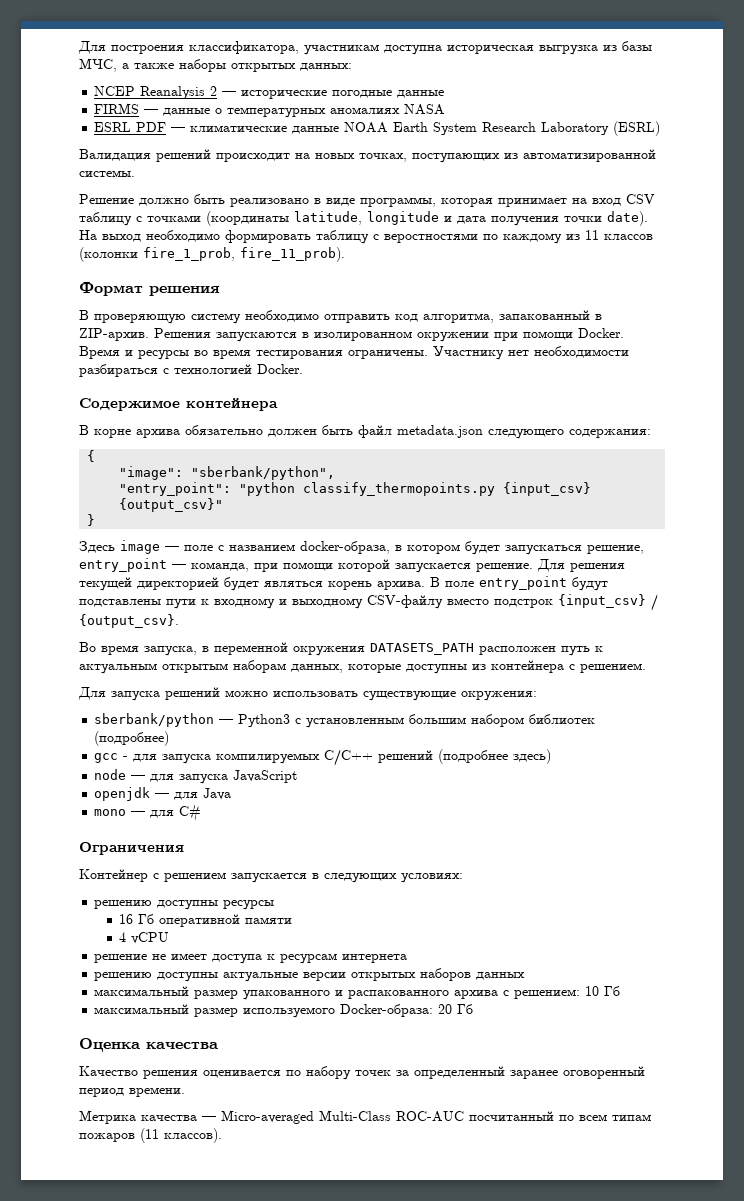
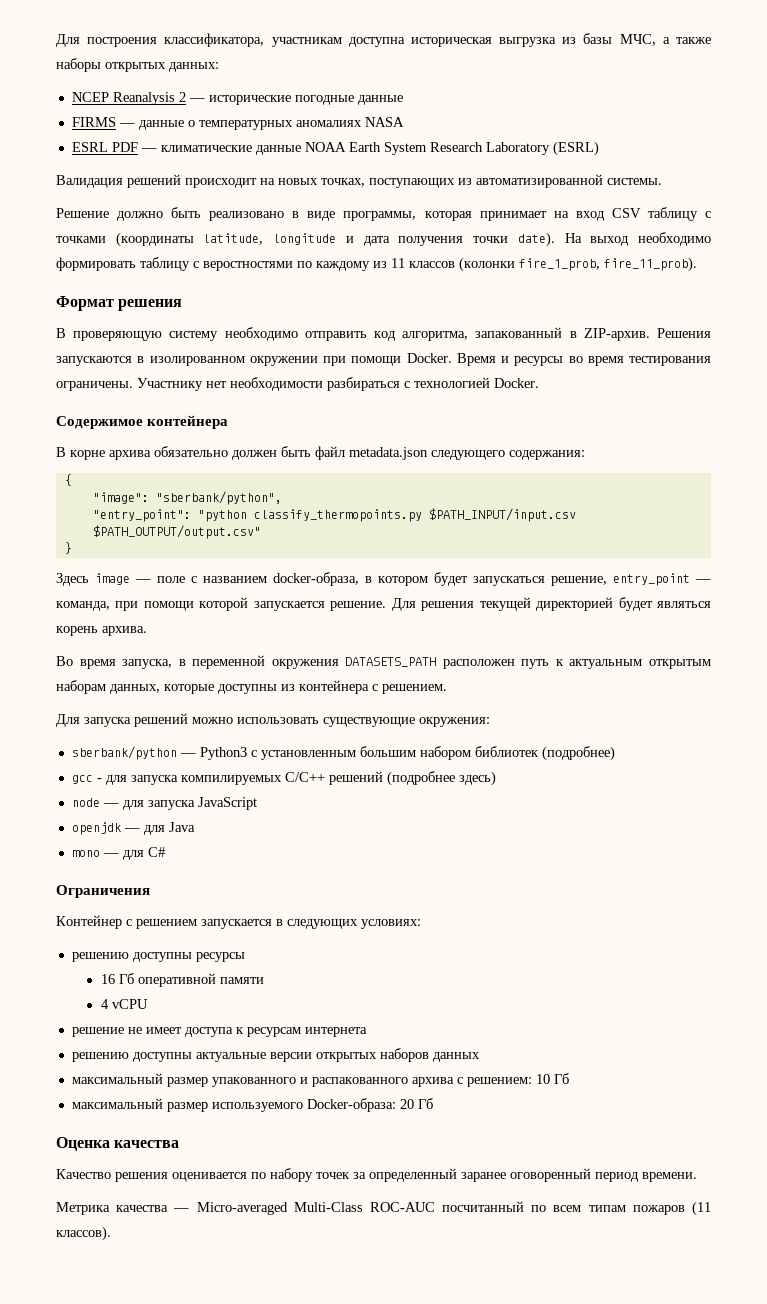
[503,482,592,496] [119,498,224,512] {input_csv} {output_csv}" -> [428,508,576,522] [92,525,261,539] $PATH_INPUT/input.csv $PATH_OUTPUT/output.csv"
[430,576,608,591] [79,594,658,611] [79,614,179,628] В поле entry_point будут подставлены пути к входному и выходному CSV-файлу вместо подстрок {input_csv} / {output_csv}. -> (147, 631) none

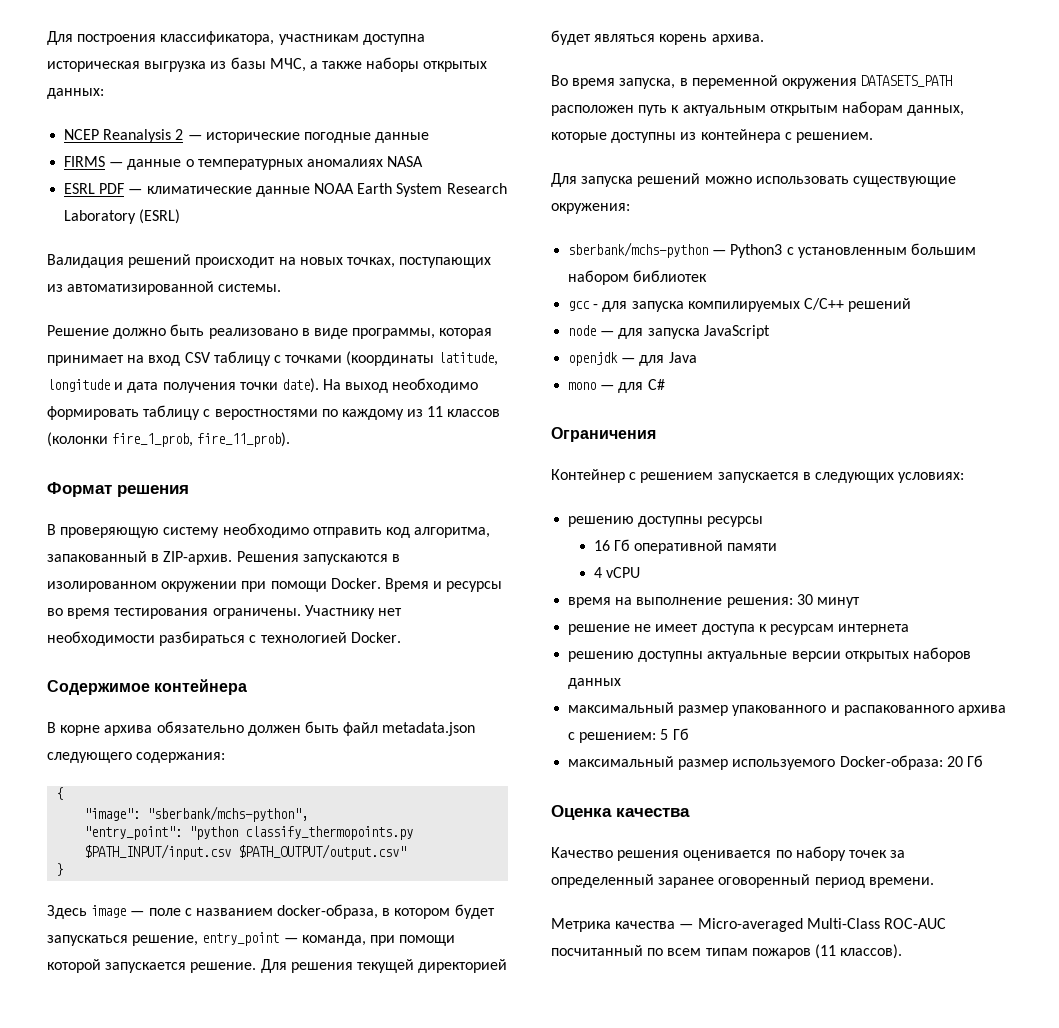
[155,491,282,505] "sberbank/python", -> [147,806,309,822] "sberbank/mchs-python",
[71,746,177,760] sberbank/python -> [568,242,709,258] sberbank/mchs-python
[541,746,615,761] (подробнее) -> (708, 276) none
[386,771,496,786] (подробнее здесь) -> (912, 305) none
(148, 1004) none -> [568,594,860,608] // время на выполнение решения: 30 минут
[535,1074,550,1084] 10 -> [660,729,669,740] 5

